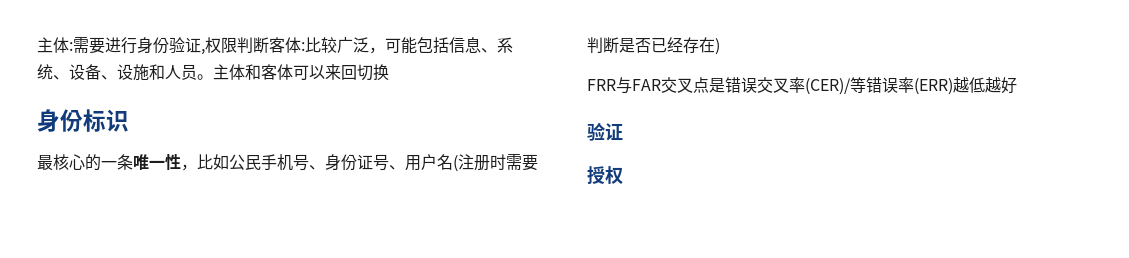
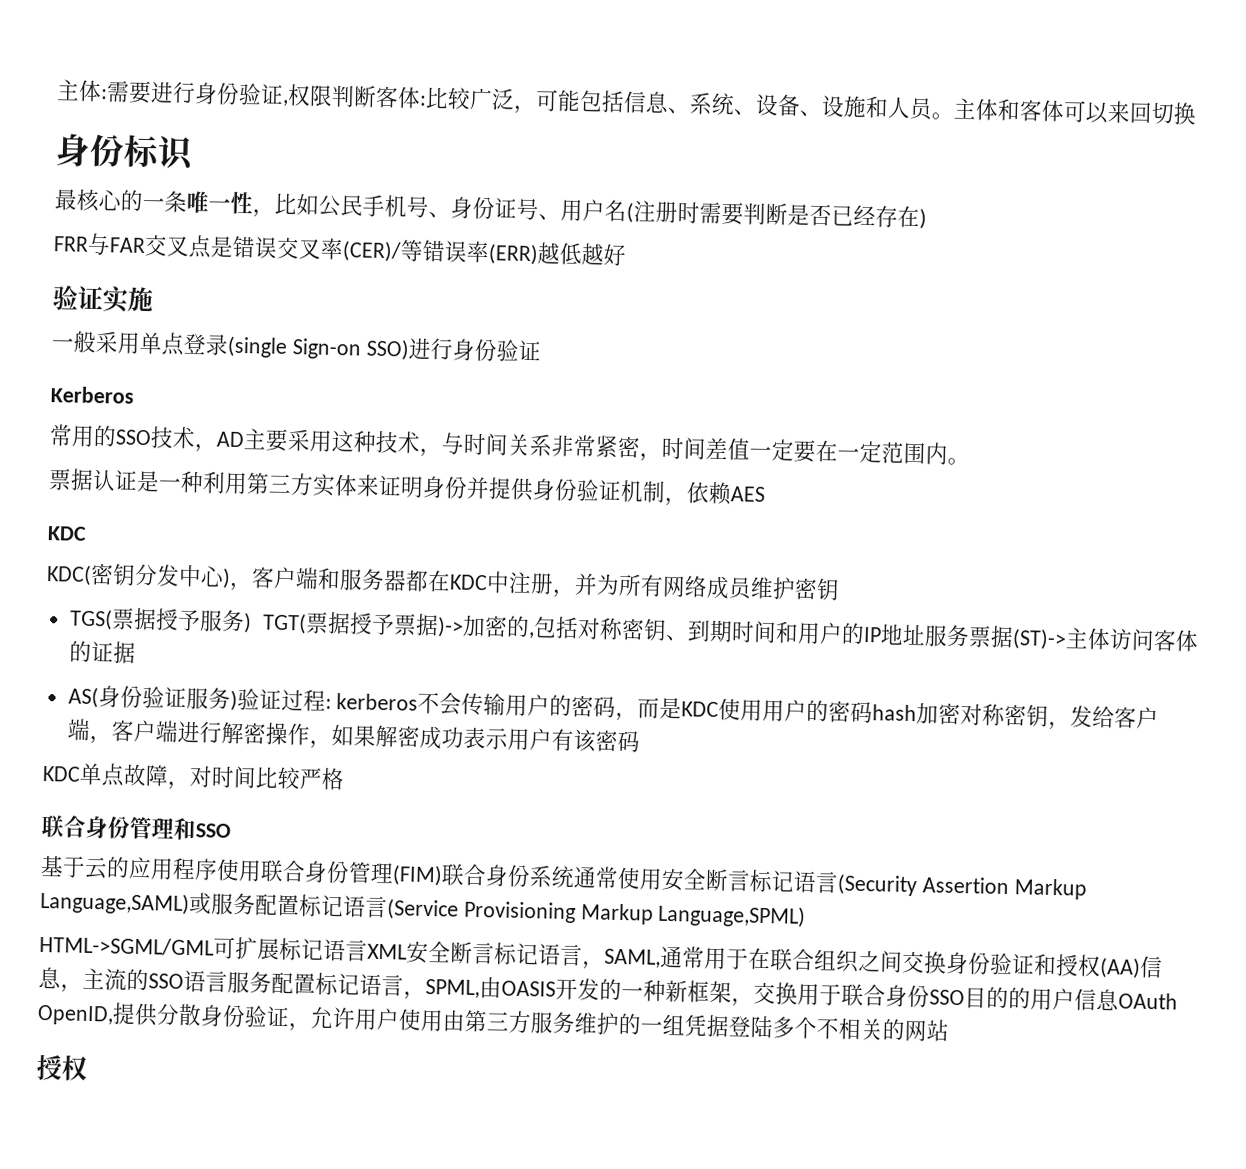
(623, 132) none -> [102,286,154,313] [51,330,542,362] [50,386,134,404] [49,424,970,466] [48,468,766,507] [47,526,87,541] [46,562,840,601] [68,607,1199,652] [68,640,136,664] [67,685,1160,731] [66,718,640,753] [42,762,345,791] [41,814,231,841] [40,854,1087,900] [40,890,807,928] [39,935,1163,979] [38,966,1178,1011] [37,1002,950,1042] 实施 // 一般采用单点登录(single Sign-on SSO)进行身份验证 // Kerberos // 常用的SSO技术，AD主要采用这种技术，与时间关系非常紧密，时间差值一定要在一定范围内。 // 票据认证是一种利用第三方实体来证明身份并提供身份验证机制，依赖AES // KDC // KDC(密钥分发中心)，客户端和服务器都在KDC中注册，并为所有网络成员维护密钥 // TGS(票据授予服务) TGT(票据授予票据)->加密的,包括对称密钥、到期时间和用户的IP地址服务票据(ST)->主体访问客体的证据 // AS(身份验证服务)验证过程: kerberos不会传输用户的密码，而是KDC使用用户的密码hash加密对称密钥，发给客户端，客户端进行解密操作，如果解密成功表示用户有该密码 // KDC单点故障，对时间比较严格 // 联合身份管理和SSO // 基于云的应用程序使用联合身份管理(FIM)联合身份系统通常使用安全断言标记语言(Security Assertion Markup Language,SAML)或服务配置标记语言(Service Provisioning Markup Language,SPML) // HTML->SGML/GML可扩展标记语言XML安全断言标记语言，SAML,通常用于在联合组织之间交换身份验证和授权(AA)信息，主流的SSO语言服务配置标记语言，SPML,由OASIS开发的一种新框架，交换用于联合身份SSO目的的用户信息OAuth OpenID,提供分散身份验证，允许用户使用由第三方服务维护的一组凭据登陆多个不相关的网站

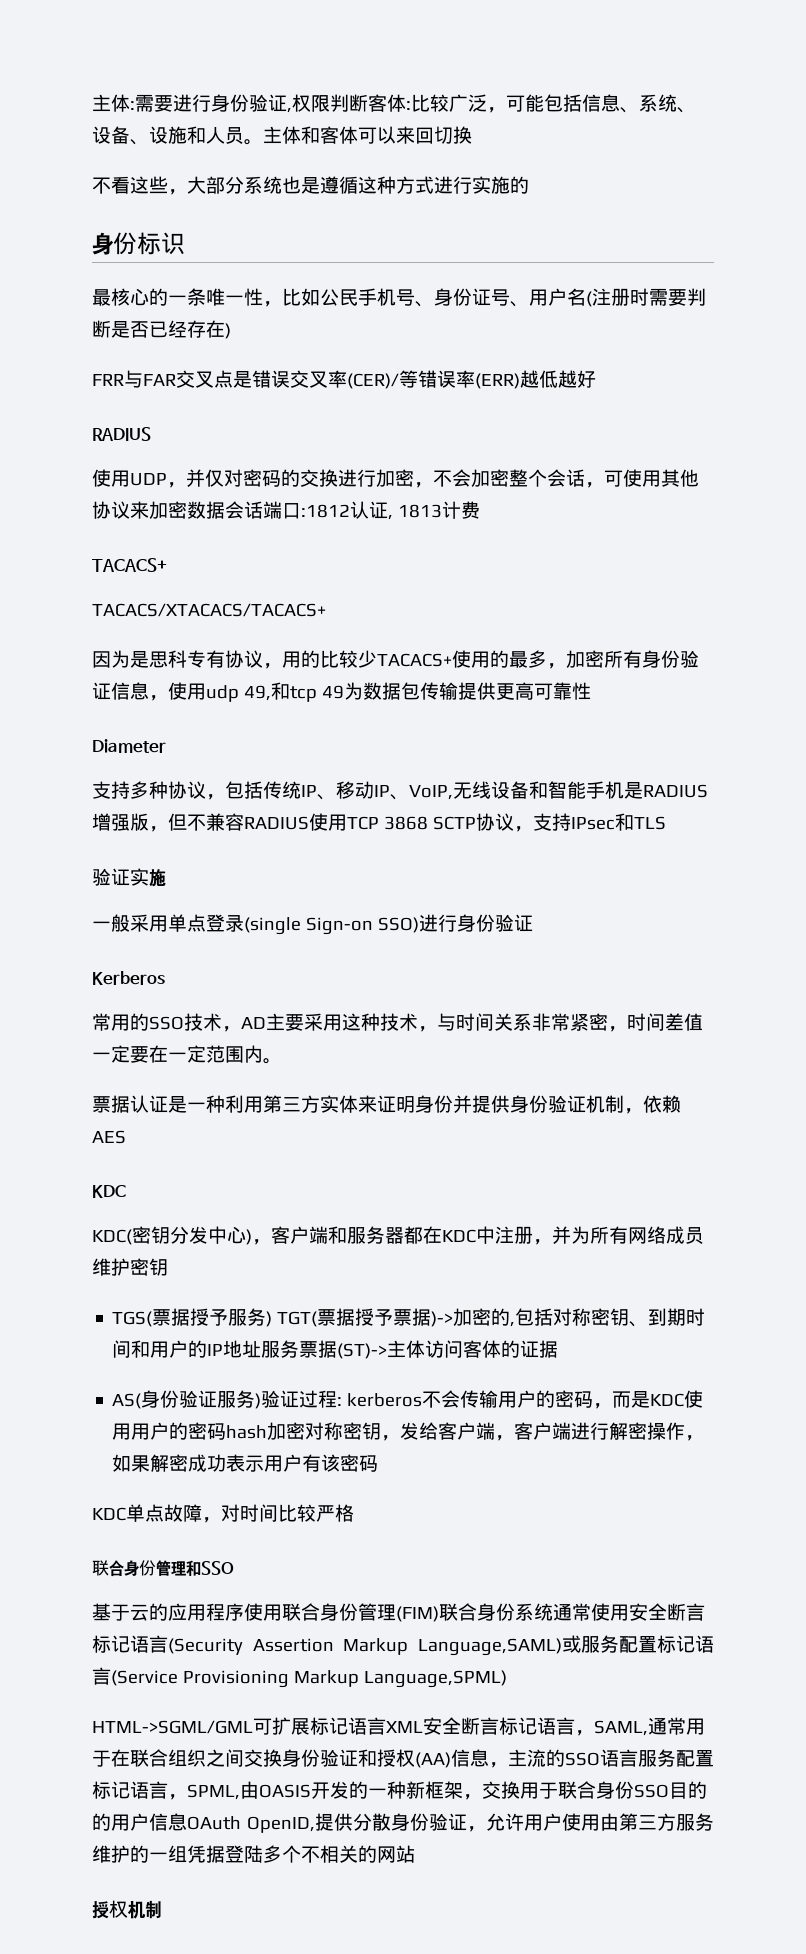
(1197, 113) none -> [92,176,529,195] // 不看这些，大部分系统也是遵循这种方式进行实施的
(627, 254) none -> [92,427,151,441] [92,469,699,488] [92,501,480,520] [92,558,167,572] [92,603,326,617] [92,650,699,669] [92,682,591,702] [92,739,166,753] [92,781,708,800] [92,813,666,832] // RADIUS // 使用UDP，并仅对密码的交换进行加密，不会加密整个会话，可使用其他协议来加密数据会话端口:1812认证, 1813计费 // TACACS+ // TACACS/XTACACS/TACACS+ // 因为是思科专有协议，用的比较少TACACS+使用的最多，加密所有身份验证信息，使用udp 49,和tcp 49为数据包传输提供更高可靠性 // Diameter // 支持多种协议，包括传统IP、移动IP、VoIP,无线设备和智能手机是RADIUS增强版，但不兼容RADIUS使用TCP 3868 SCTP协议，支持IPsec和TLS
(88, 1067) none -> [127,1900,162,1919] 机制

